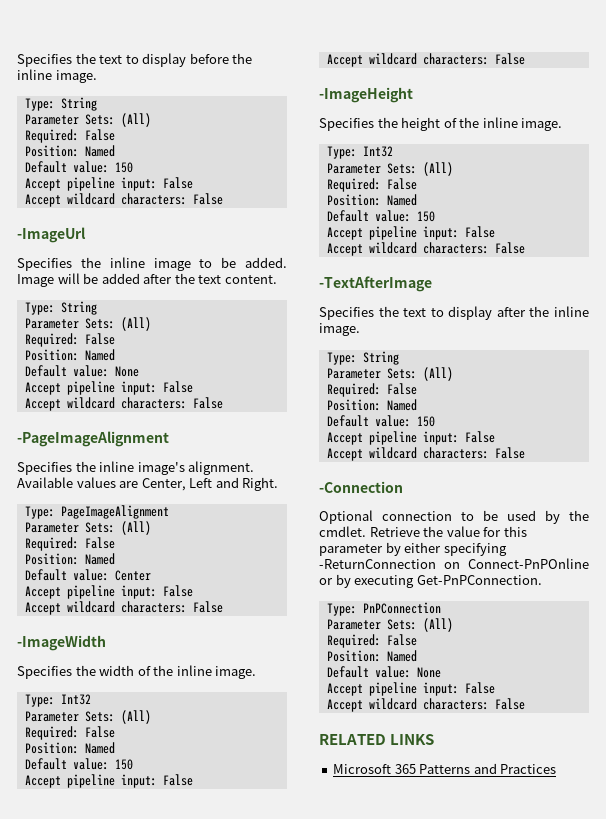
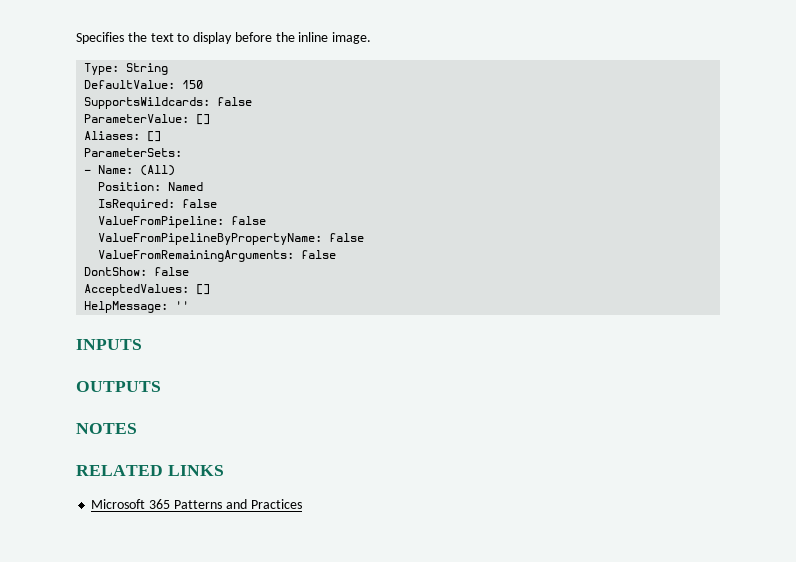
[24,113,151,127] [24,129,115,143] [24,145,115,157] [24,161,133,173] [24,177,193,191] [24,193,223,207] [17,227,86,243] [17,257,287,271] [17,273,277,287] [24,301,97,315] [24,317,151,331] [24,333,115,347] [24,349,115,361] [24,365,139,377] [24,381,193,395] [24,397,223,411] [17,431,169,447] [17,461,255,475] [17,477,279,491] [24,505,169,519] [24,521,151,535] [24,537,115,551] [24,553,115,565] [24,569,151,581] [24,585,193,599] [24,601,223,615] [17,635,106,651] [17,665,257,679] [24,694,91,707] [24,710,151,724] [24,726,115,740] [24,742,115,754] [24,758,133,770] [24,774,193,788] [326,53,525,67] [319,87,413,103] [319,117,563,131] [326,146,393,159] [326,162,453,176] [326,178,417,192] [326,194,417,206] [326,210,435,222] [326,226,495,240] [326,242,525,256] [319,276,432,292] [319,306,589,320] [319,323,360,336] [326,351,399,365] [326,367,453,381] [326,383,417,397] [326,399,417,411] [326,415,435,427] [326,431,495,445] [326,447,525,461] [319,481,403,493] [319,510,589,524] [319,526,527,537] [319,542,507,556] [319,558,589,569] [319,574,542,588] [326,602,441,616] [326,618,453,632] [326,634,417,648] [326,650,417,662] [326,666,441,678] [326,682,495,696] [326,698,525,712] Parameter Sets: (All) // Required: False // Position: Named // Default value: 150 // Accept pipeline input: False // Accept wildcard characters: False // -ImageUrl // Specifies the inline image to be added. Image will be added after the text content. // Type: String // Parameter Sets: (All) // Required: False // Position: Named // Default value: None // Accept pipeline input: False // Accept wildcard characters: False // -PageImageAlignment // Specifies the inline image's alignment. Available values are Center, Left and Right. // Type: PageImageAlignment // Parameter Sets: (All) // Required: False // Position: Named // Default value: Center // Accept pipeline input: False // Accept wildcard characters: False // -ImageWidth // Specifies the width of the inline image. // Type: Int32 // Parameter Sets: (All) // Required: False // Position: Named // Default value: 150 // Accept pipeline input: False // Accept wildcard characters: False // -ImageHeight // Specifies the height of the inline image. // Type: Int32 // Parameter Sets: (All) // Required: False // Position: Named // Default value: 150 // Accept pipeline input: False // Accept wildcard characters: False // -TextAfterImage // Specifies the text to display after the inline image. // Type: String // Parameter Sets: (All) // Required: False // Position: Named // Default value: 150 // Accept pipeline input: False // Accept wildcard characters: False // -Connection // Optional connection to be used by the cmdlet. Retrieve the value for this parameter by either specifying -ReturnConnection on Connect-PnPOnline or by executing Get-PnPConnection. // Type: PnPConnection // Parameter Sets: (All) // Required: False // Position: Named // Default value: None // Accept pipeline input: False // Accept wildcard characters: False -> [84,80,204,89] [84,97,253,109] [84,114,211,125] [84,131,162,142] [84,148,183,157] [84,165,176,176] [98,182,204,191] [98,199,218,211] [98,216,267,228] [98,233,365,245] [98,250,337,262] [84,267,190,276] [84,284,211,296] [84,301,190,313] [76,339,142,350] [76,381,161,392] [76,423,137,434] DefaultValue: 150 // SupportsWildcards: false // ParameterValue: [] // Aliases: [] // ParameterSets: // - Name: (All) // Position: Named // IsRequired: false // ValueFromPipeline: false // ValueFromPipelineByPropertyName: false // ValueFromRemainingArguments: false // DontShow: false // AcceptedValues: [] // HelpMessage: '' // INPUTS // OUTPUTS // NOTES

